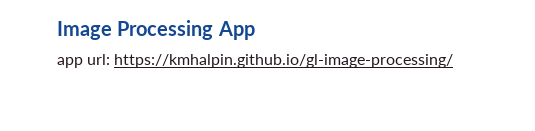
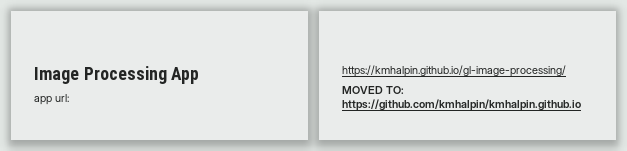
(454, 61) none -> [342,86,404,94] [342,99,581,111] // MOVED TO: https://github.com/kmhalpin/kmhalpin.github.io

